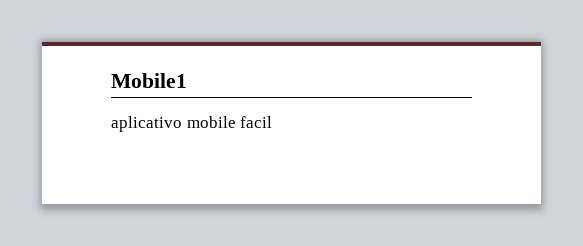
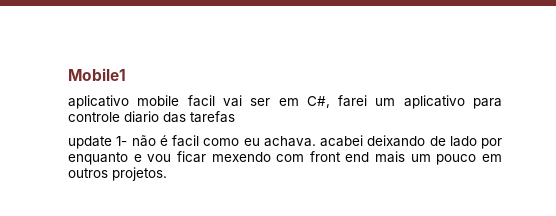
(273, 122) none -> [222,95,503,109] [68,111,235,123] [68,135,502,149] [68,151,502,165] [68,167,167,181] vai ser em C#, farei um aplicativo para controle diario das tarefas // update 1- não é facil como eu achava. acabei deixando de lado por enquanto e vou ficar mexendo com front end mais um pouco em outros projetos.

